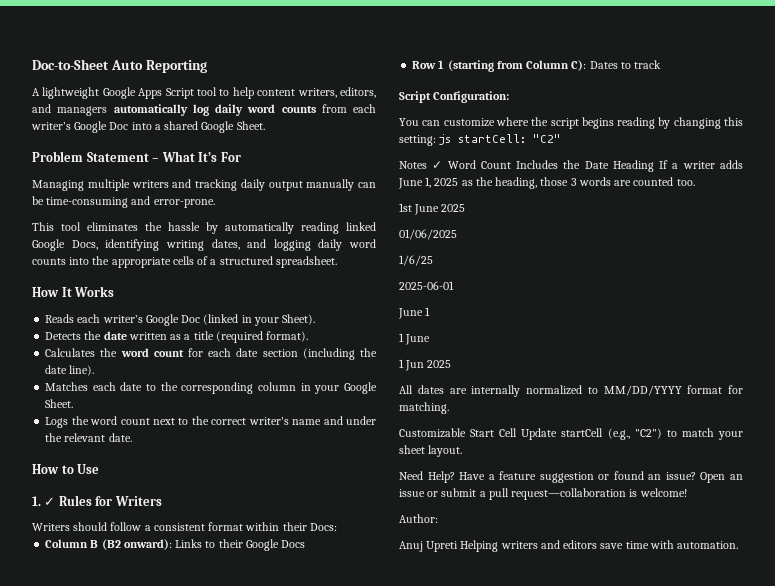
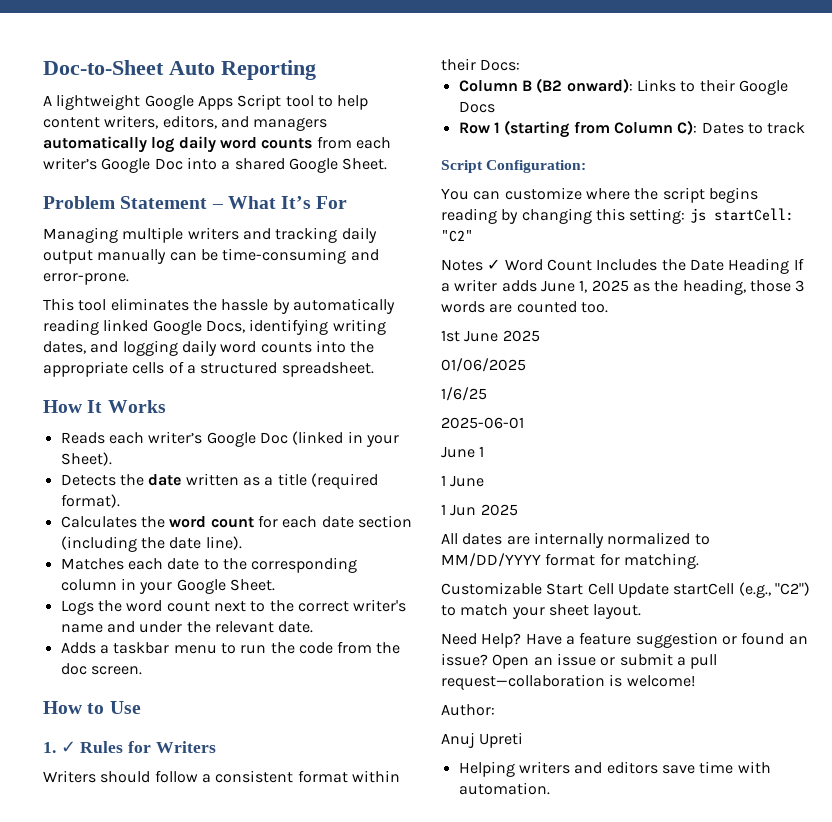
(132, 437) none -> [60,641,401,654] [60,663,142,675] // Adds a taskbar menu to run the code from the doc screen.
(459, 546) none -> (524, 740) //

